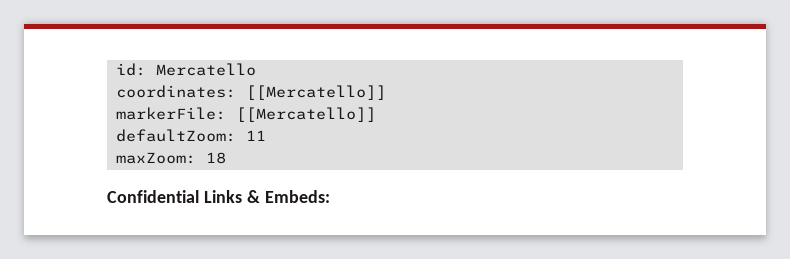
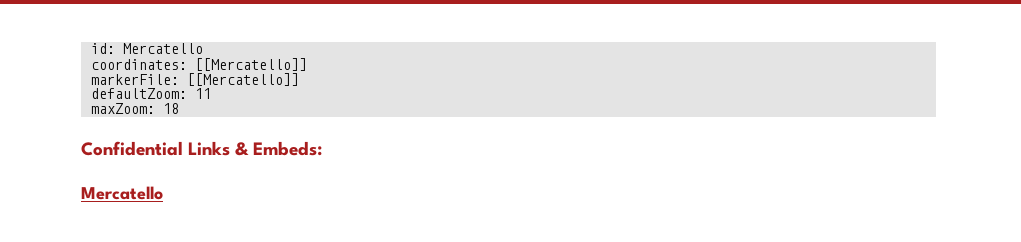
(330, 196) none -> [81,186,163,200] // Mercatello

